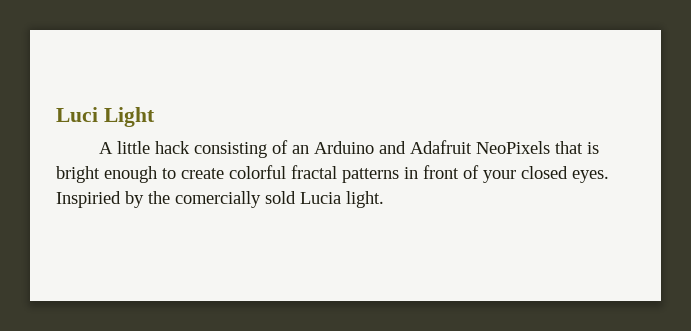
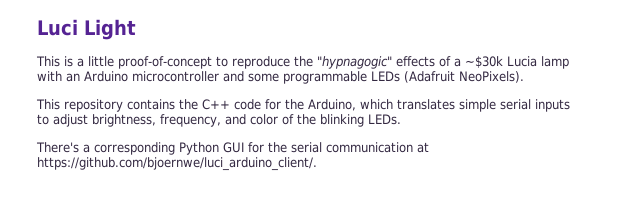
[98,140,599,158] [56,165,609,183] [56,191,384,208] A little hack consisting of an Arduino and Adafruit NeoPixels that is bright enough to create colorful fractal patterns in front of your closed eyes. Inspiried by the comercially sold Lucia light. -> [36,56,569,69] [37,71,524,84] [36,99,570,112] [37,114,401,127] [36,142,429,155] [37,157,317,171] This is a little proof-of-concept to reproduce the "hypnagogic" effects of a ~$30k Lucia lamp with an Arduino microcontroller and some programmable LEDs (Adafruit NeoPixels). // This repository contains the C++ code for the Arduino, which translates simple serial inputs to adjust brightness, frequency, and color of the blinking LEDs. // There's a corresponding Python GUI for the serial communication at https://github.com/bjoernwe/luci_arduino_client/.

